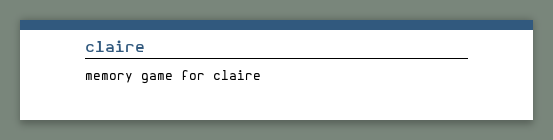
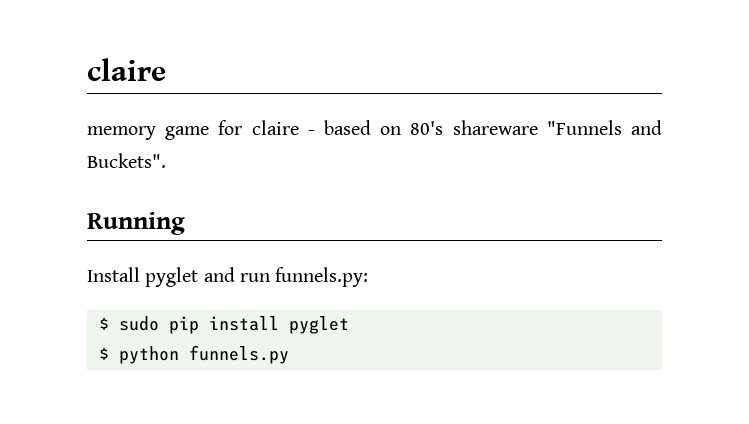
(261, 75) none -> [307,120,662,135] [87,153,166,168] [87,212,185,235] [87,267,369,287] [98,316,349,334] [98,345,289,364] - based on 80's shareware "Funnels and Buckets". // Running // Install pyglet and run funnels.py: // $ sudo pip install pyglet // $ python funnels.py

